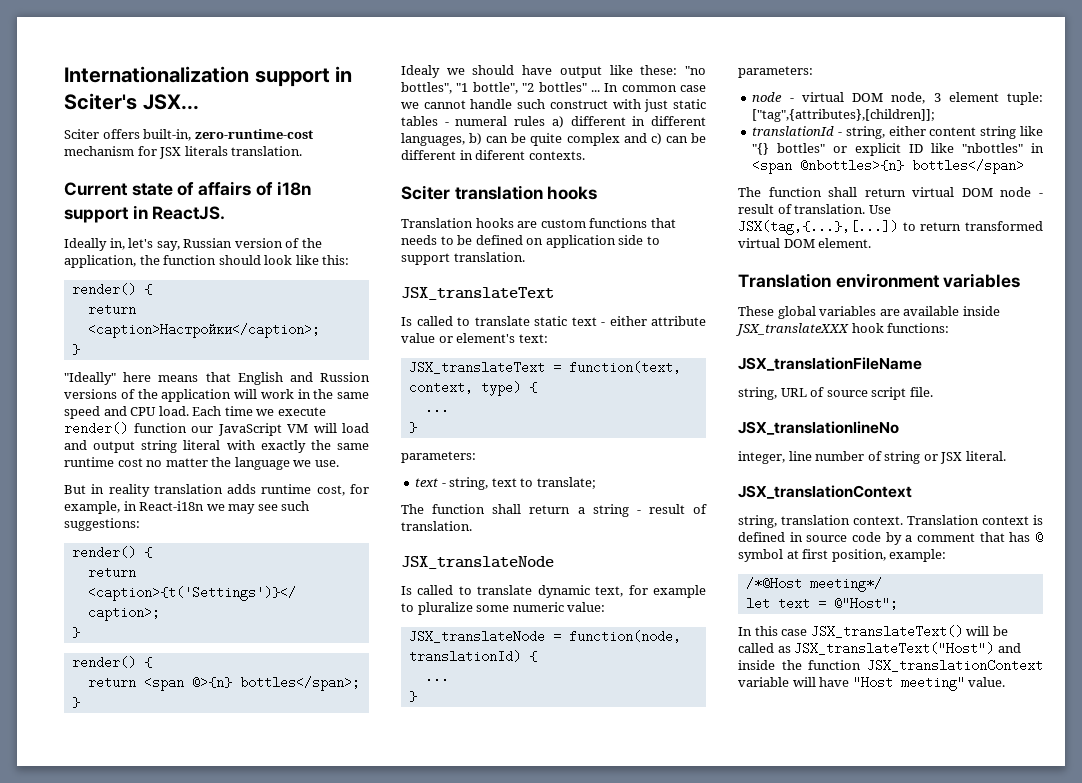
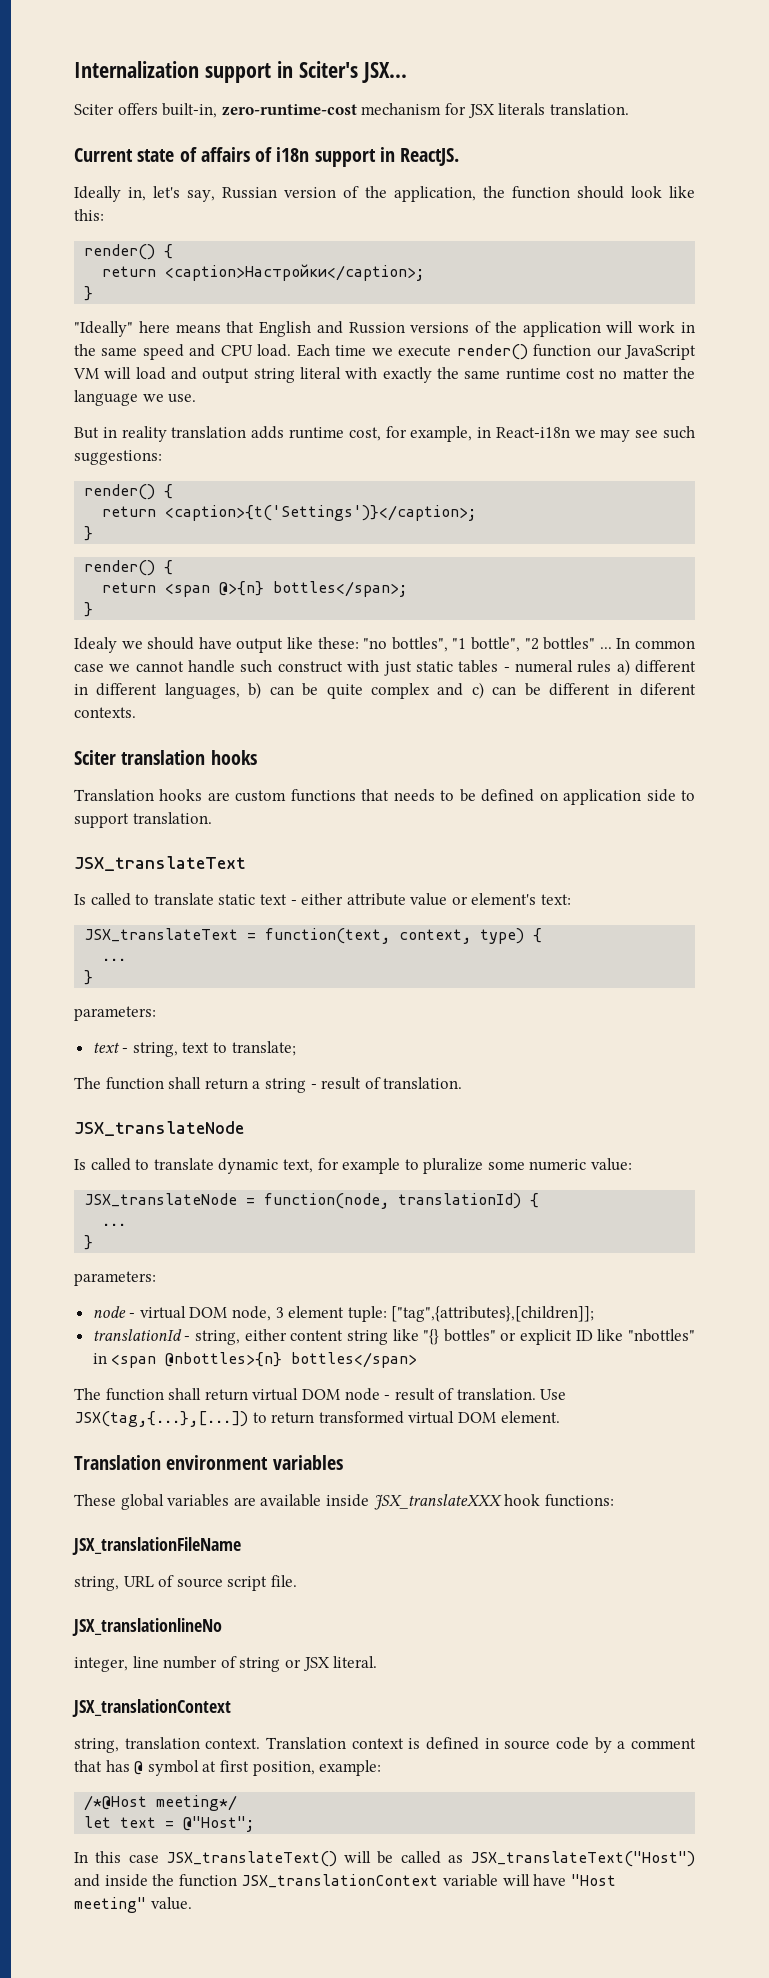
[64,66,249,83] Internationalization -> [74,61,199,78] Internalization

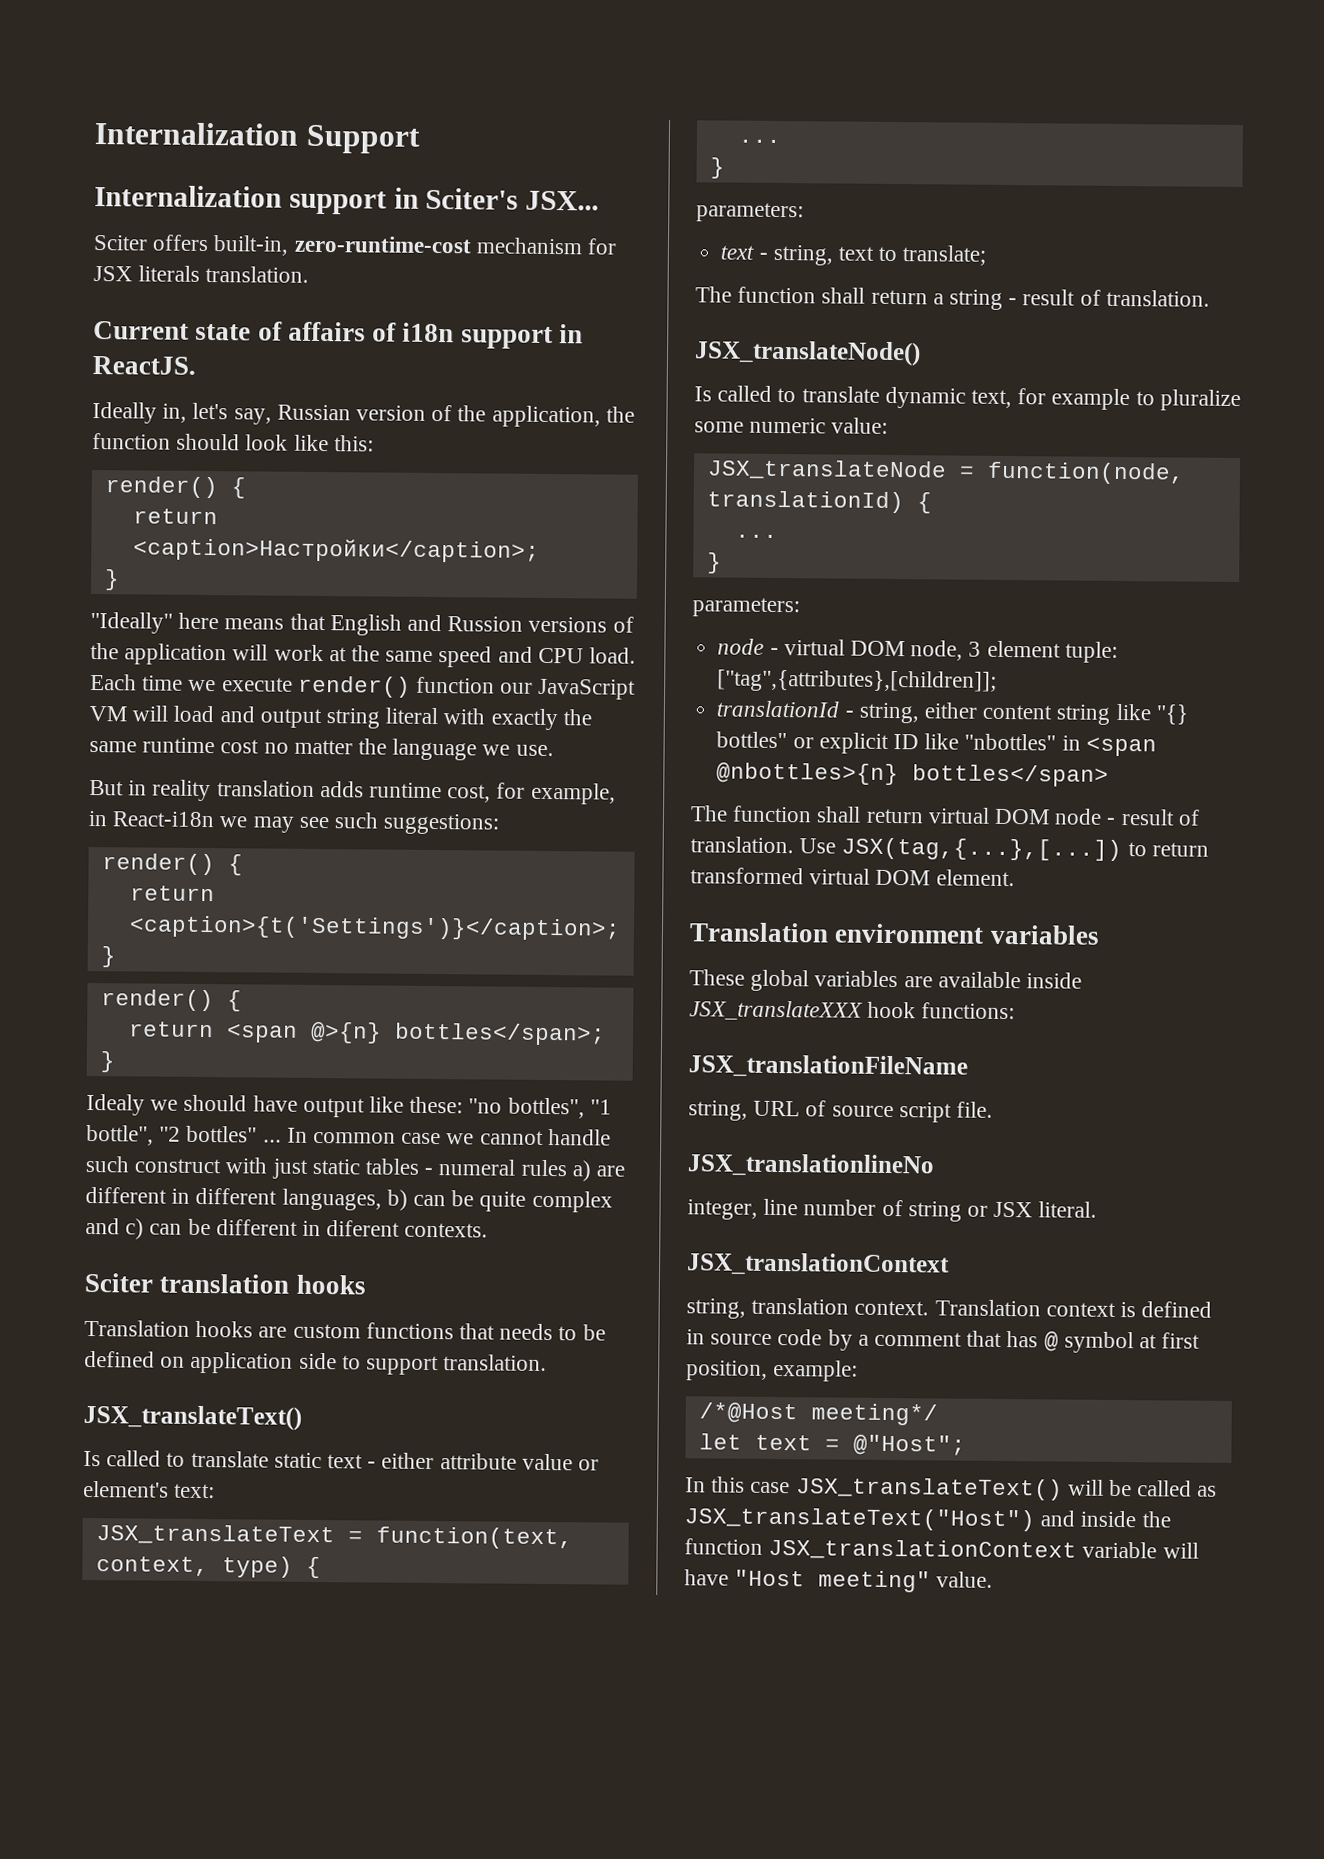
[74,61,199,78] Internalization -> [94,122,421,154] [94,185,282,208] Internalization Support // Internalization
[680,322,695,333] in -> [328,647,347,662] at
(630, 667) none -> [596,1165,626,1177] are
[74,856,246,871] JSX_translateText -> [83,1404,302,1431] JSX_translateText()
[74,1121,244,1136] JSX_translateNode -> [694,340,921,367] JSX_translateNode()

